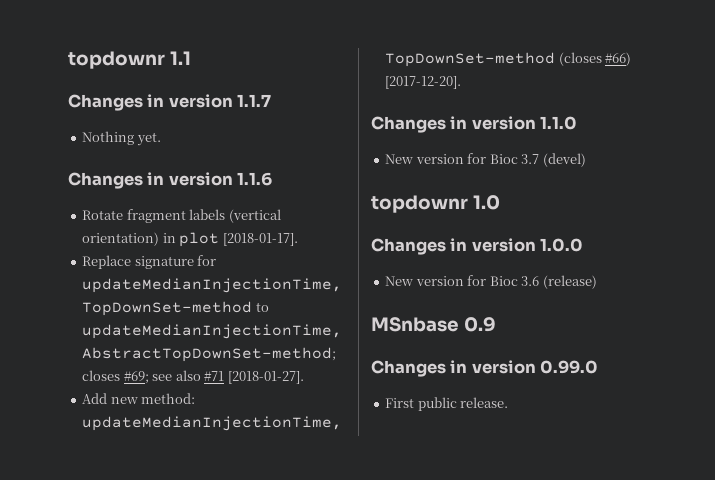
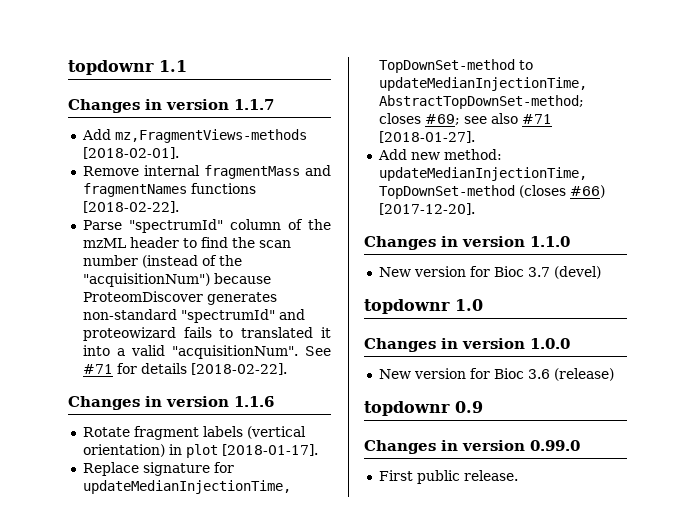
[82,131,161,146] Nothing yet. -> [81,129,307,143] [82,147,179,159] [82,165,331,179] [82,183,256,197] [82,201,179,213] [82,219,331,233] [82,237,291,248] [82,255,242,268] [82,273,271,287] [82,291,277,305] [82,309,305,323] [82,327,331,341] [82,345,331,359] [82,363,287,375] Add mz,FragmentViews-methods [2018-02-01]. // Remove internal fragmentMass and fragmentNames functions [2018-02-22]. // Parse "spectrumId" column of the mzML header to find the scan number (instead of the "acquisitionNum") because ProteomDiscover generates non-standard "spectrumId" and proteowizard fails to translated it into a valid "acquisitionNum". See #71 for details [2018-02-22].
[371,317,459,332] MSnbase -> [364,401,450,416] topdownr

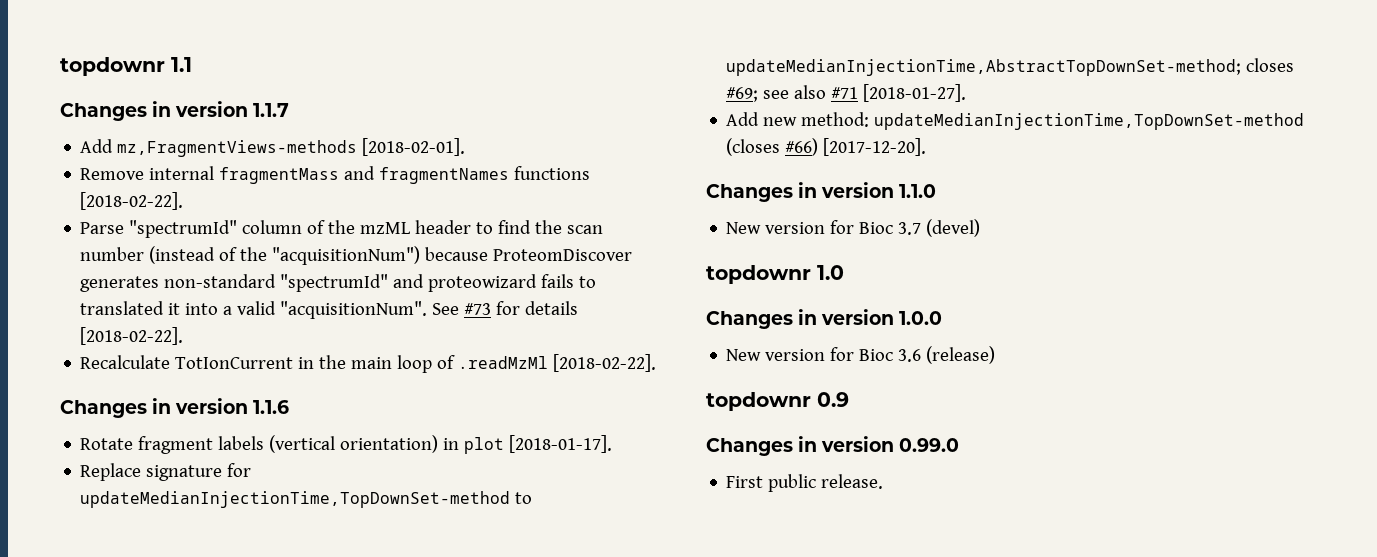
[82,364,113,374] #71 -> [464,303,492,315] #73
(287, 369) none -> [80,354,657,373] // Recalculate TotIonCurrent in the main loop of .readMzMl [2018-02-22].

